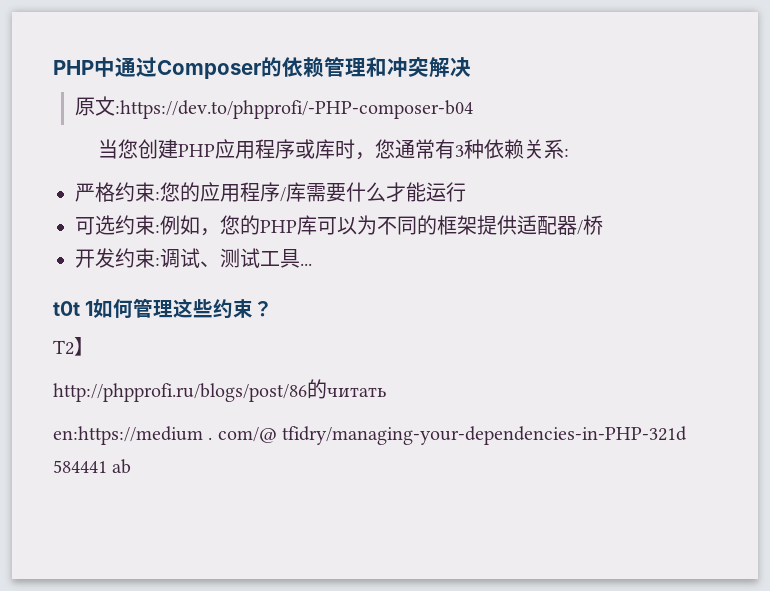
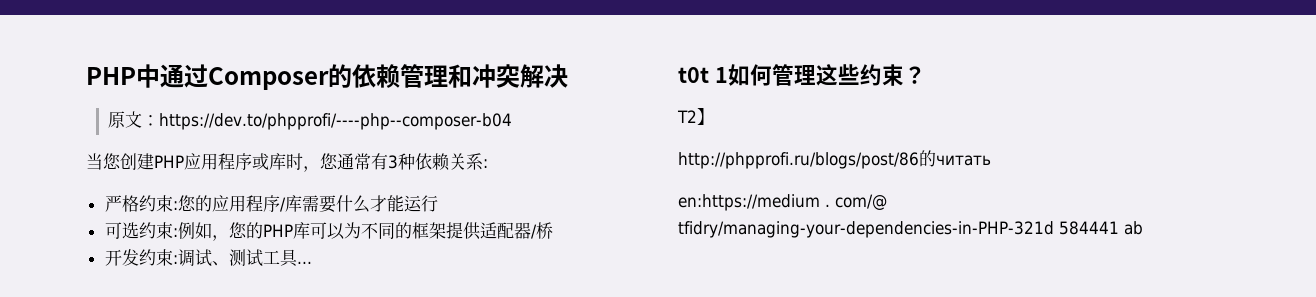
[115,100,474,119] :https://dev.to/phpprofi/-PHP-composer-b04 -> [142,113,513,130] ：https://dev.to/phpprofi/----php--composer-b04

